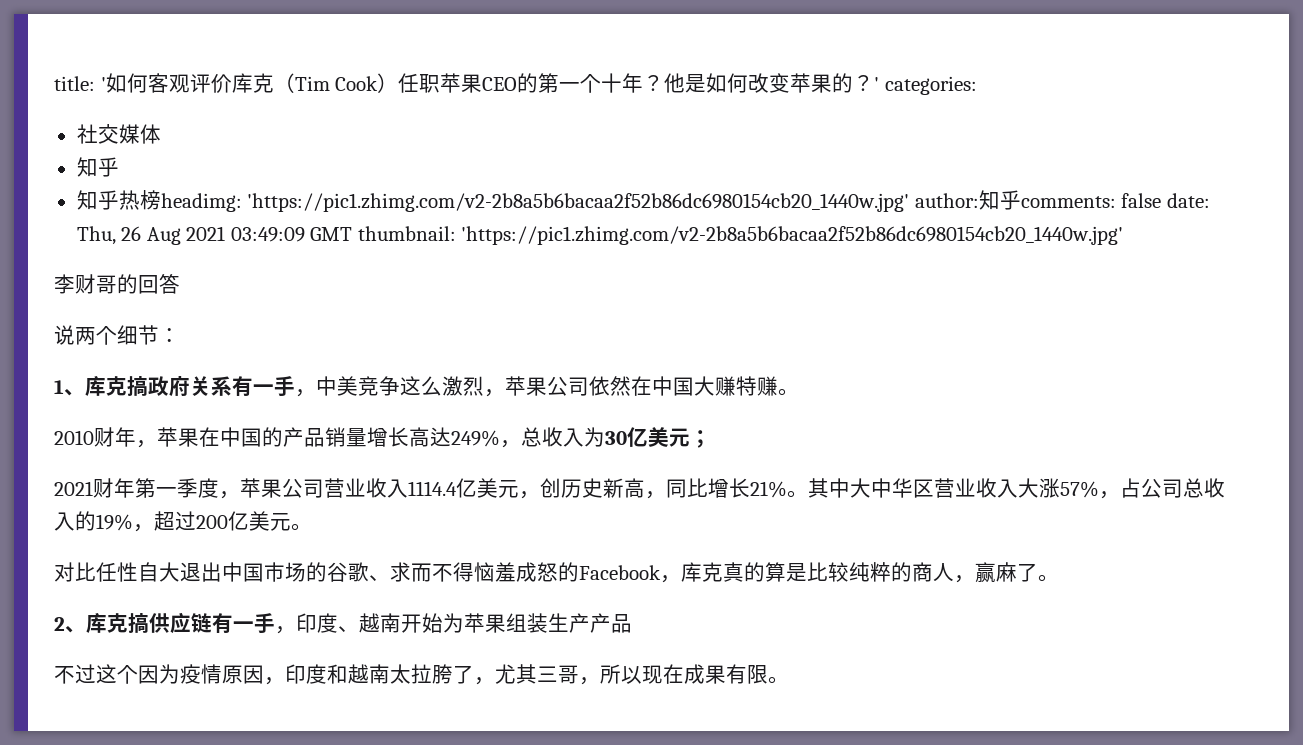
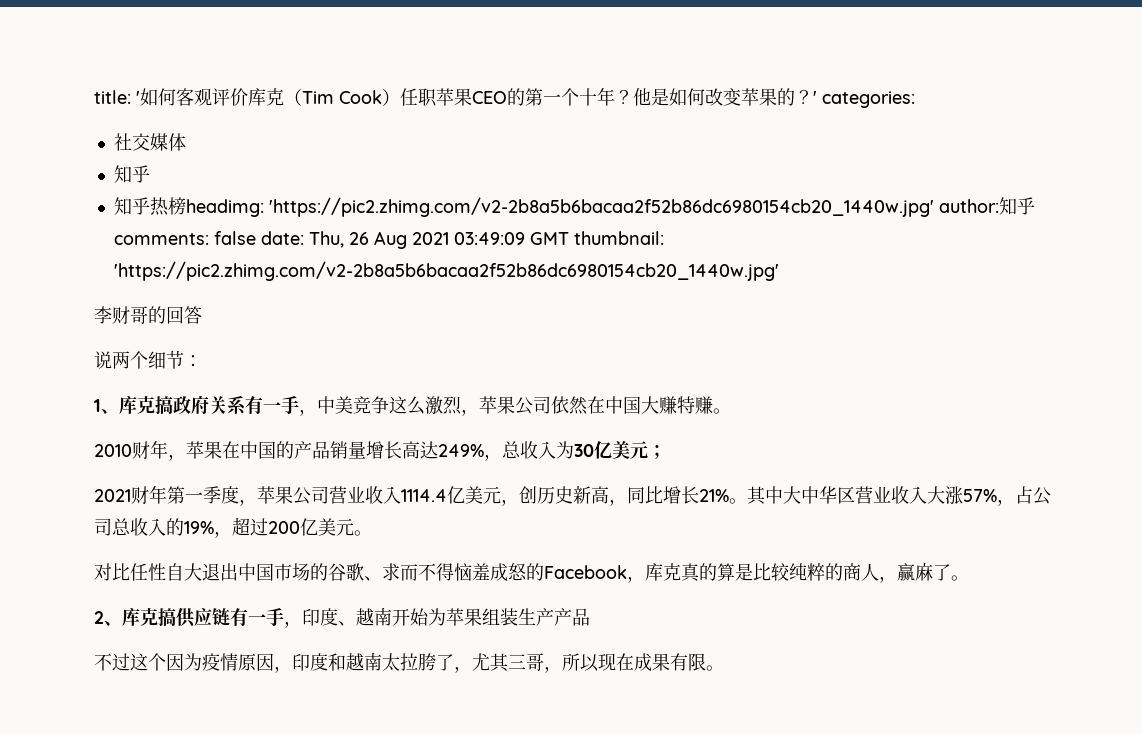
[247,193,910,212] 'https://pic1.zhimg.com/v2-2b8a5b6bacaa2f52b86dc6980154cb20_1440w.jpg' -> [268,197,934,217] 'https://pic2.zhimg.com/v2-2b8a5b6bacaa2f52b86dc6980154cb20_1440w.jpg'
[461,226,1124,245] 'https://pic1.zhimg.com/v2-2b8a5b6bacaa2f52b86dc6980154cb20_1440w.jpg' -> [113,261,779,281] 'https://pic2.zhimg.com/v2-2b8a5b6bacaa2f52b86dc6980154cb20_1440w.jpg'

